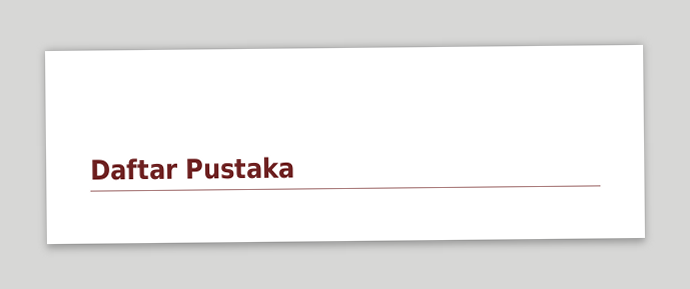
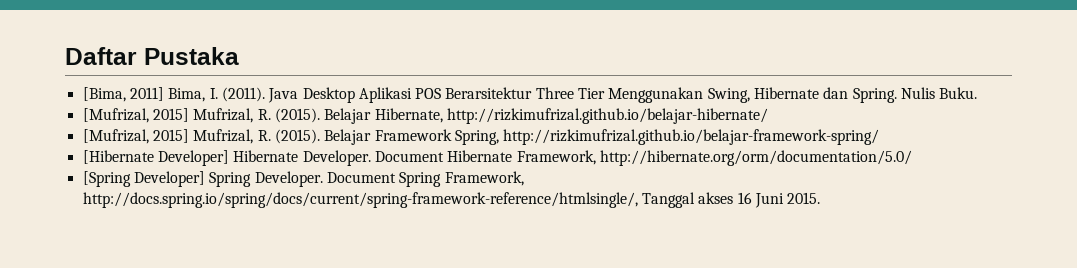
(295, 168) none -> [82,87,978,103] [82,108,768,124] [82,129,880,145] [82,150,912,166] [82,171,524,187] [82,192,821,208] // [Bima, 2011] Bima, I. (2011). Java Desktop Aplikasi POS Berarsitektur Three Tier Menggunakan Swing, Hibernate dan Spring. Nulis Buku. // [Mufrizal, 2015] Mufrizal, R. (2015). Belajar Hibernate, http://rizkimufrizal.github.io/belajar-hibernate/ // [Mufrizal, 2015] Mufrizal, R. (2015). Belajar Framework Spring, http://rizkimufrizal.github.io/belajar-framework-spring/ // [Hibernate Developer] Hibernate Developer. Document Hibernate Framework, http://hibernate.org/orm/documentation/5.0/ // [Spring Developer] Spring Developer. Document Spring Framework, http://docs.spring.io/spring/docs/current/spring-framework-reference/htmlsingle/, Tanggal akses 16 Juni 2015.

